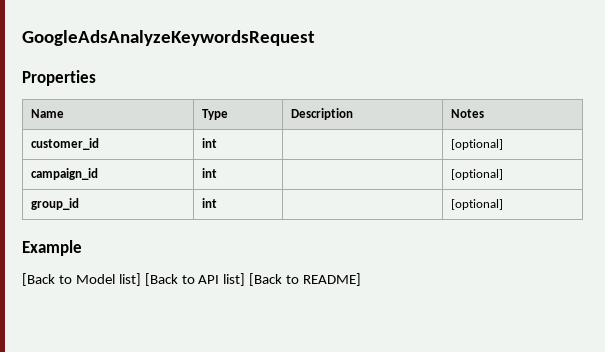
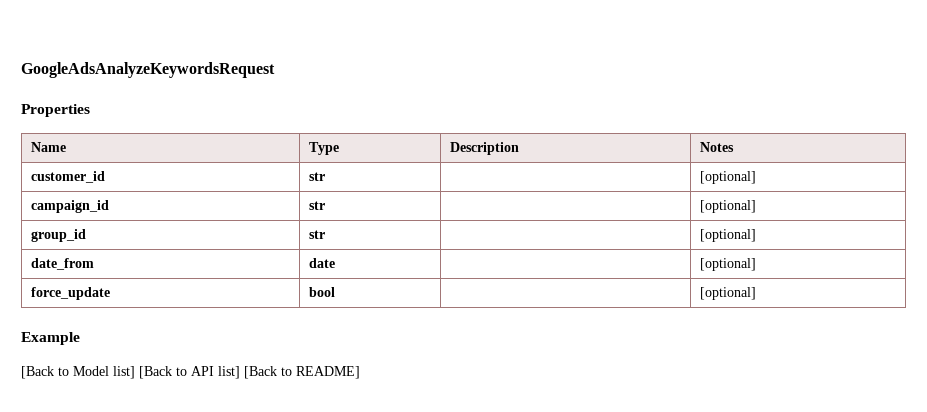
[202,138,218,148] int -> [308,172,325,181] str
[202,168,218,178] int -> [308,201,325,210] str
[202,198,218,208] int -> [308,230,325,239] [699,229,756,242] [30,258,94,270] [308,258,335,268] [699,258,756,271] [30,287,110,300] [308,287,335,297] str | | [optional] // date_from | date | | [optional] // force_update | bool

